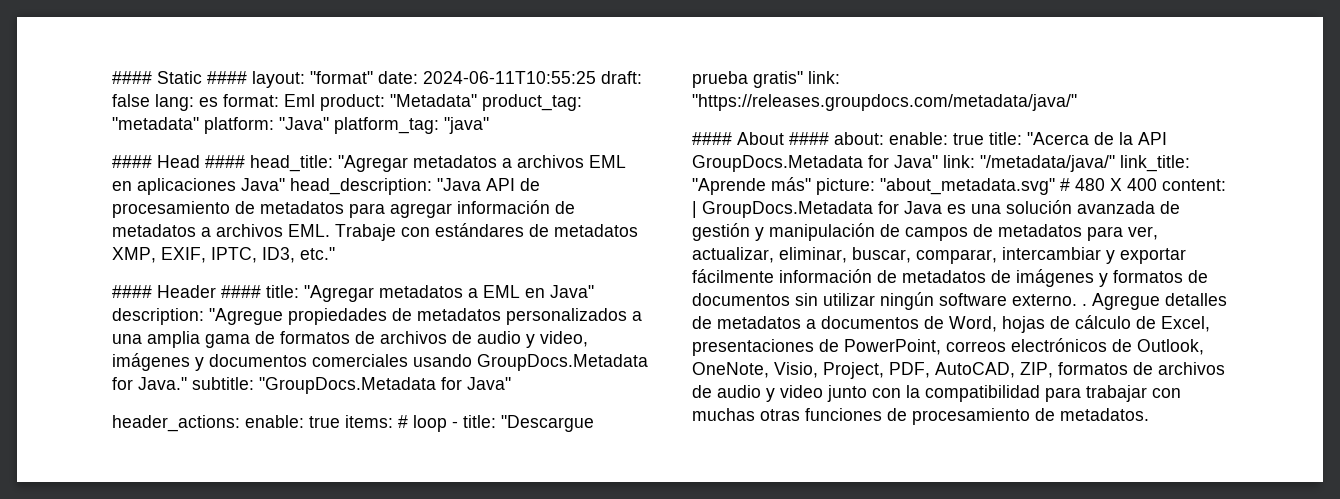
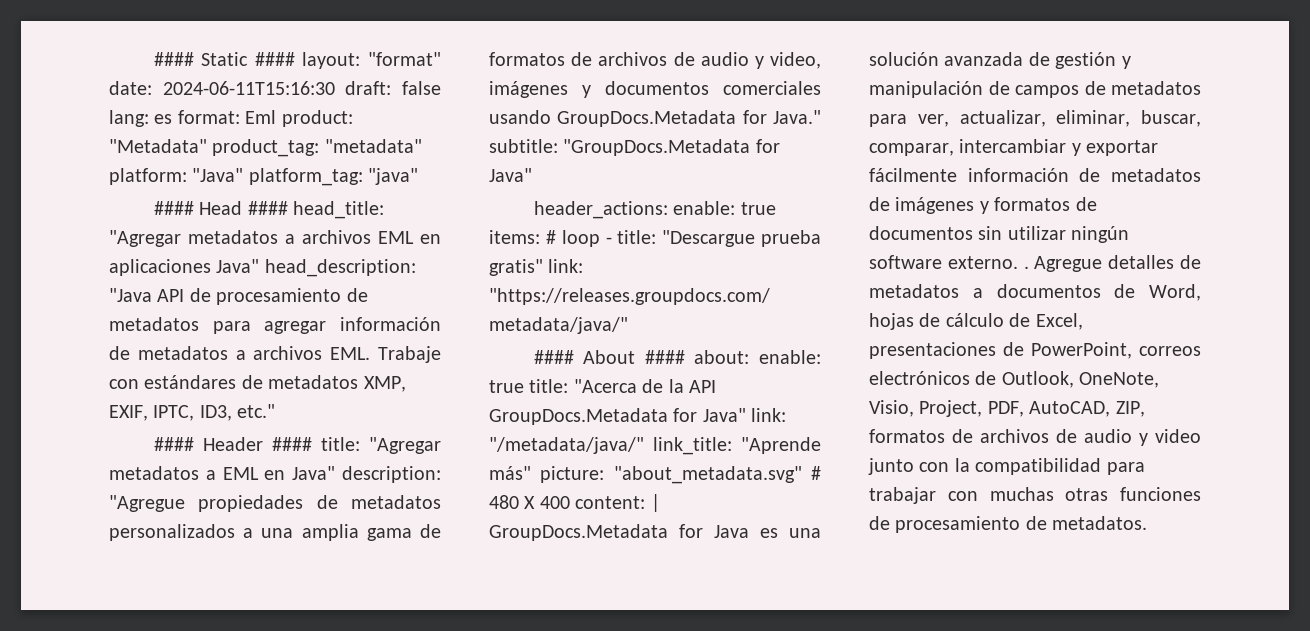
[423,71,596,84] 2024-06-11T10:55:25 -> [162,81,335,95] 2024-06-11T15:16:30

